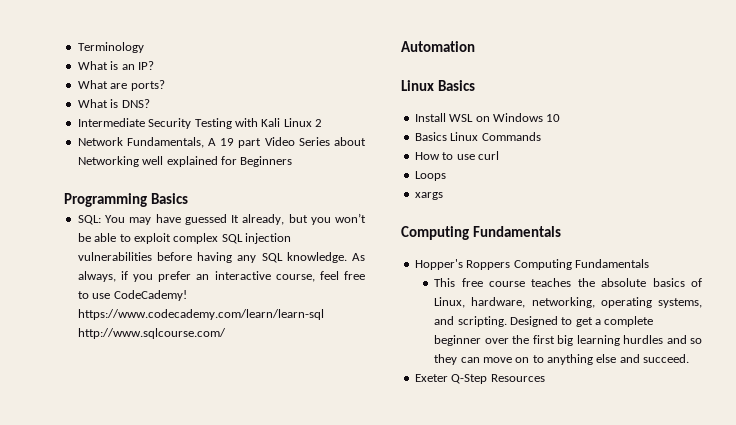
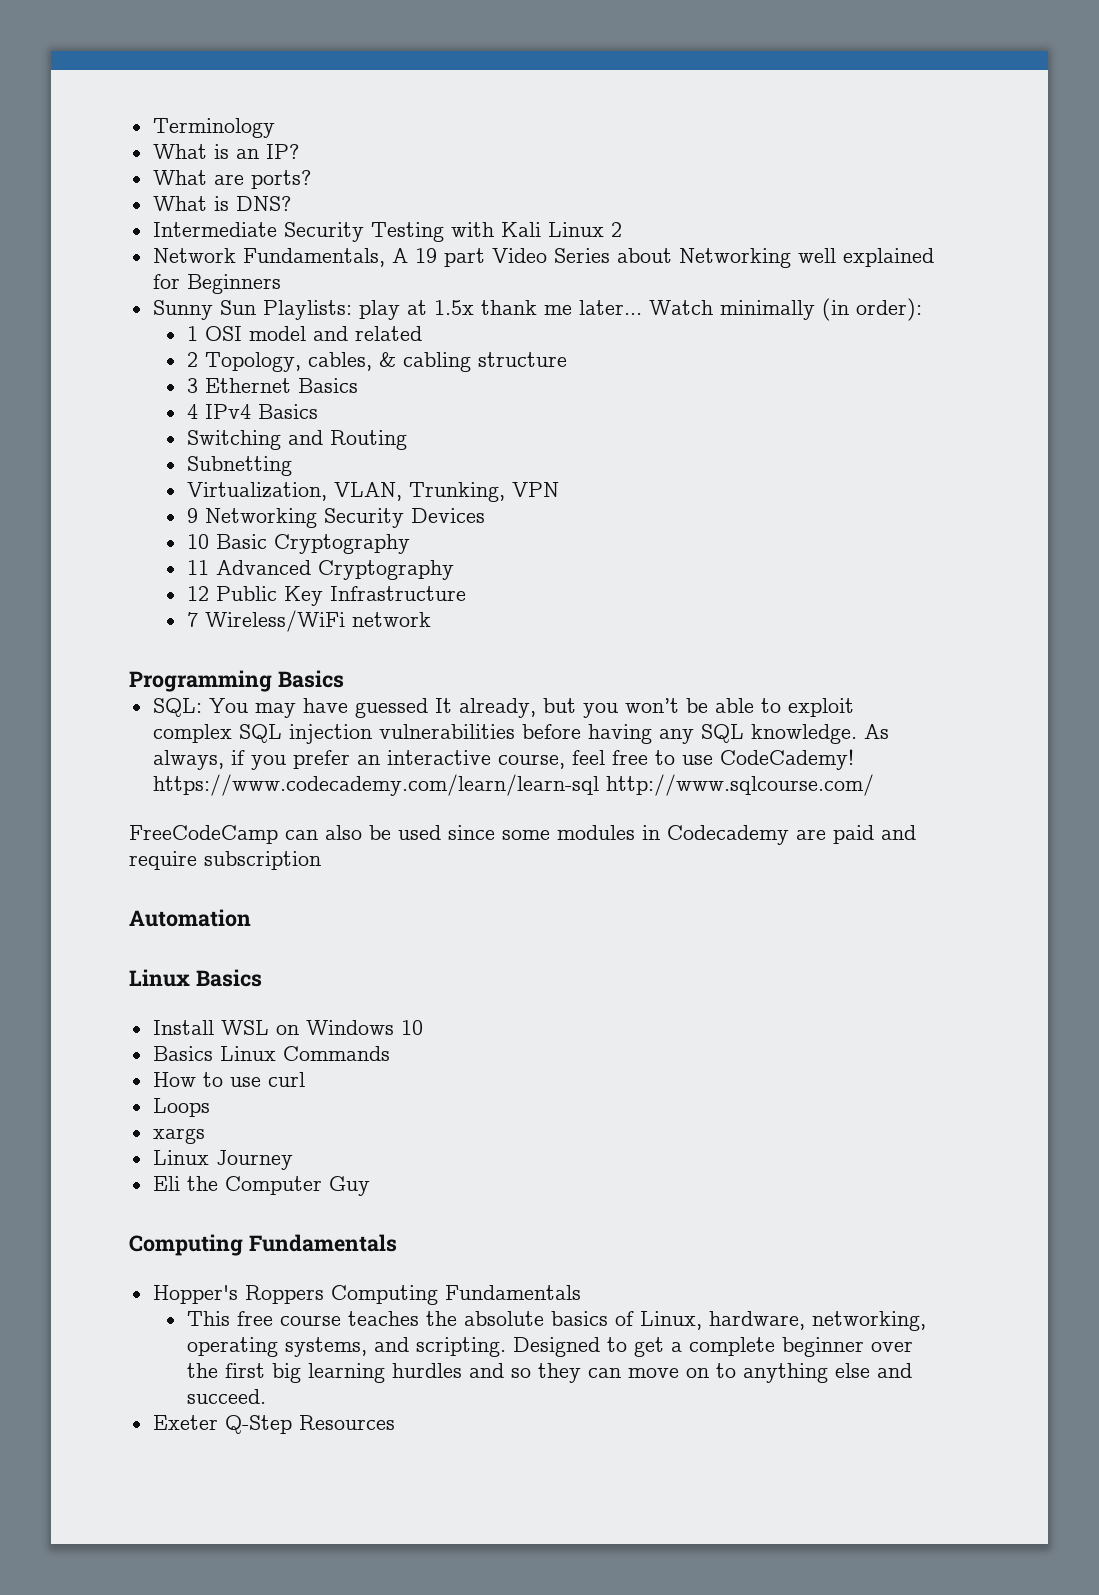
(293, 161) none -> [152,298,922,321] [186,326,422,341] [186,352,567,372] [186,378,358,393] [186,404,318,419] [186,430,407,450] [186,456,292,476] [186,482,559,502] [186,508,485,528] [186,534,410,554] [186,560,454,580] [186,586,466,606] [186,610,431,632] // Sunny Sun Playlists: play at 1.5x thank me later... Watch minimally (in order): // 1 OSI model and related // 2 Topology, cables, & cabling structure // 3 Ethernet Basics // 4 IPv4 Basics // Switching and Routing // Subnetting // Virtualization, VLAN, Trunking, VPN // 9 Networking Security Devices // 10 Basic Cryptography // 11 Advanced Cryptography // 12 Public Key Infrastructure // 7 Wireless/WiFi network
(226, 333) none -> [129,825,916,845] [129,851,321,870] // FreeCodeCamp can also be used since some modules in Codecademy are paid and require subscription
(443, 196) none -> [152,1150,293,1170] [152,1176,370,1196] // Linux Journey // Eli the Computer Guy

